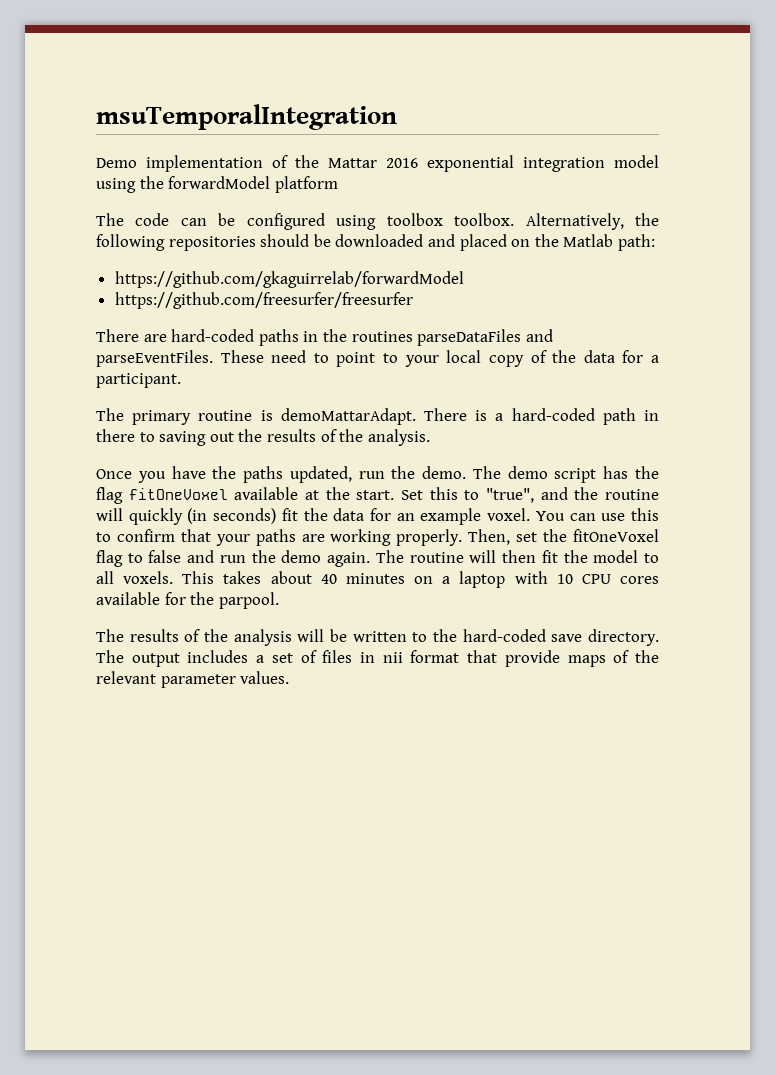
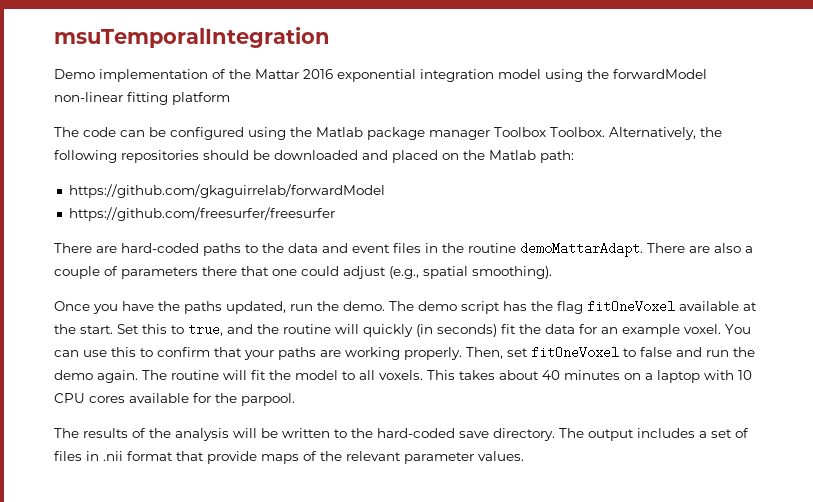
(271, 182) none -> [54,92,168,105] non-linear fitting
[386,213,515,226] toolbox toolbox. -> [290,127,605,140] the Matlab package manager Toolbox Toolbox.
[303,329,553,346] [96,350,659,367] [96,373,181,388] [96,408,659,425] [96,429,430,446] in the routines parseDataFiles and parseEventFiles. These need to point to your local copy of the data for a participant. // The primary routine is demoMattarAdapt. There is a hard-coded path in there to saving out the results of the analysis. -> [245,242,753,257] [54,266,552,279] to the data and event files in the routine demoMattarAdapt. There are also a couple of parameters there that one could adjust (e.g., spatial smoothing).
[486,488,534,503] "true", -> [188,323,223,336] true,
[543,529,660,542] [96,550,123,567] the fitOneVoxel flag -> [531,346,619,359] fitOneVoxel
[502,550,537,563] then -> (247, 375) none
[382,652,403,663] nii -> [103,451,123,461] .nii

